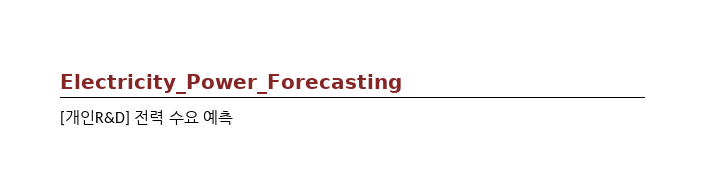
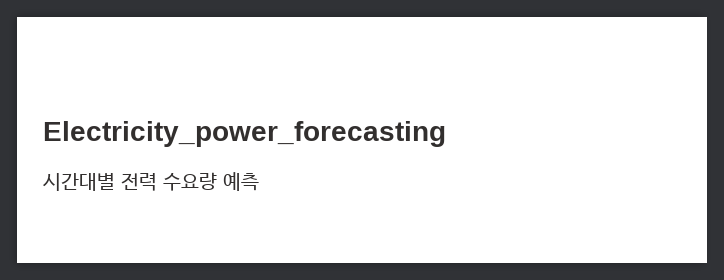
[60,74,402,94] [60,110,199,126] Electricity_Power_Forecasting // [개인R&D] 전력 수요 -> [43,121,446,147] [43,172,217,191] Electricity_power_forecasting // 시간대별 전력 수요량

